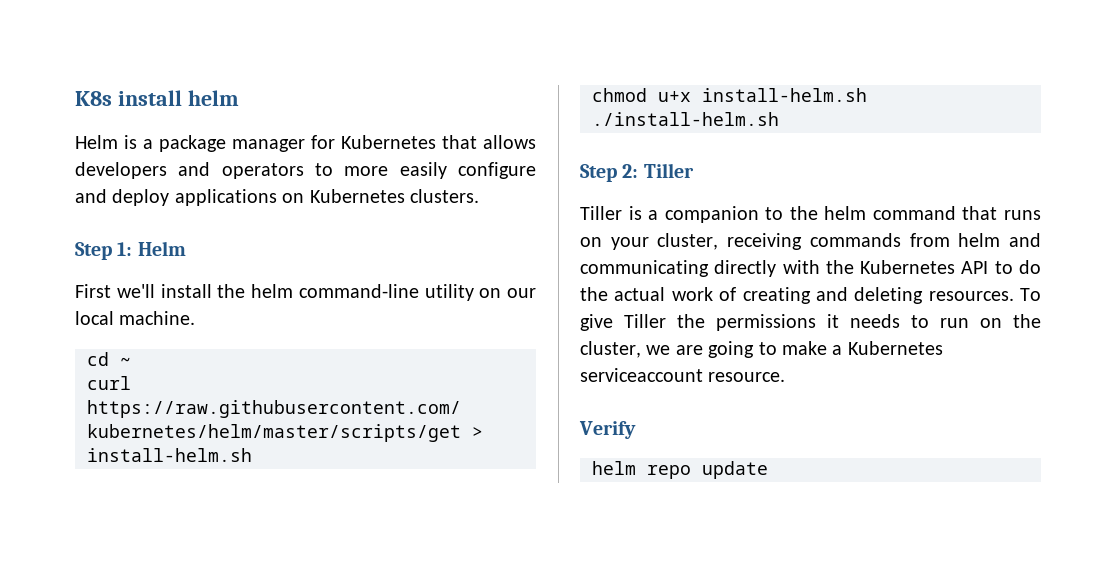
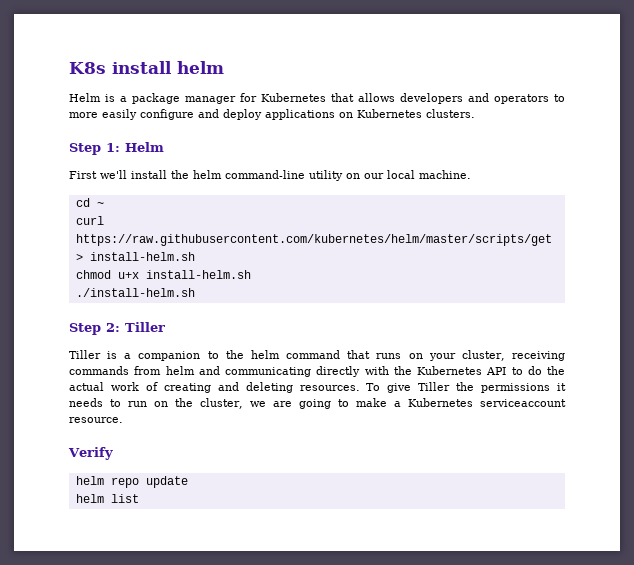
(768, 470) none -> [75,494,139,503] // helm list

